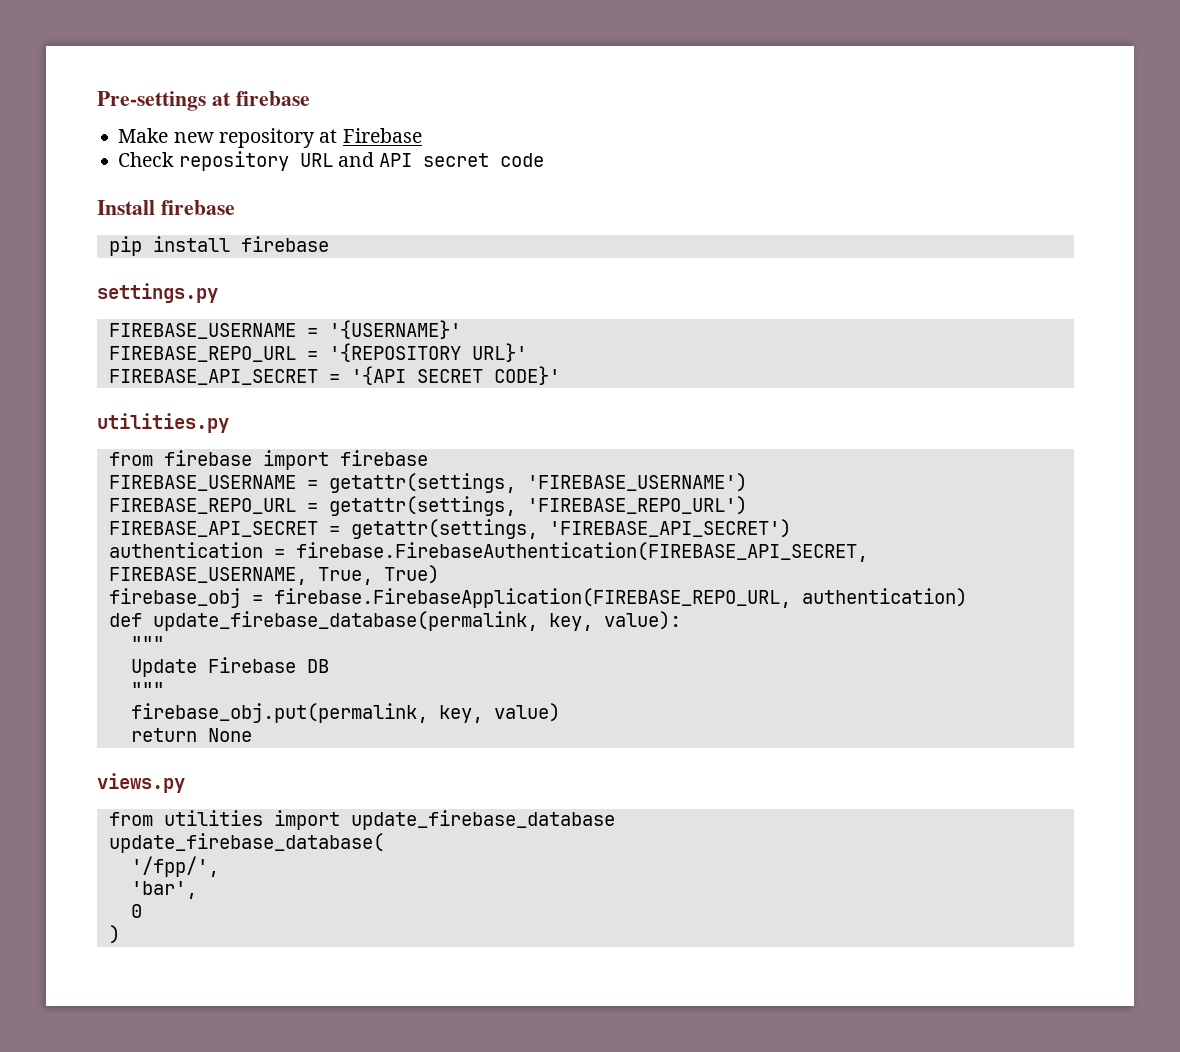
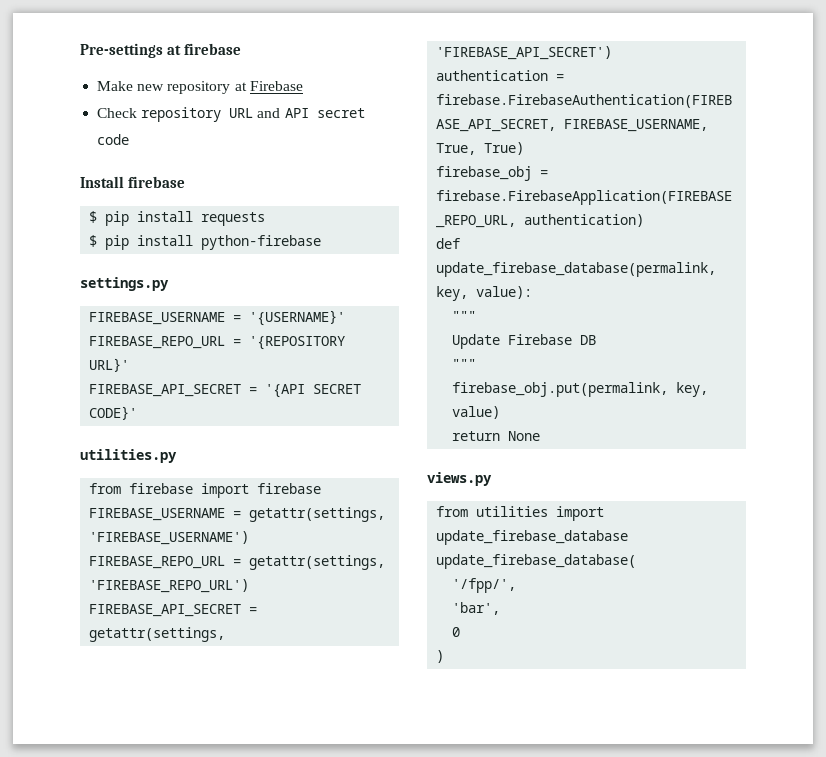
[108,236,329,256] pip install firebase -> [89,211,266,226] [89,235,322,250] $ pip install requests // $ pip install python-firebase

